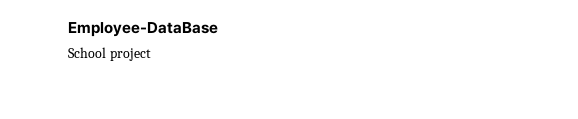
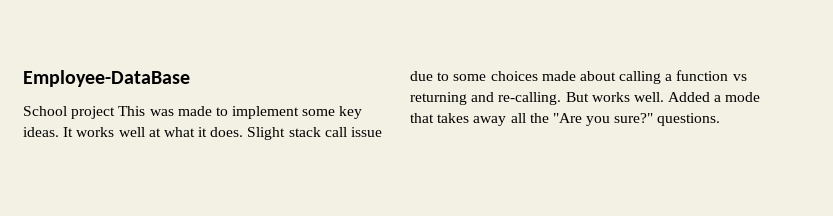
(151, 54) none -> [118,106,363,119] [23,127,383,140] [410,70,747,84] [410,92,761,105] [410,113,721,126] This was made to implement some key ideas. It works well at what it does. Slight stack call issue due to some choices made about calling a function vs returning and re-calling. But works well. Added a mode that takes away all the "Are you sure?" questions.

